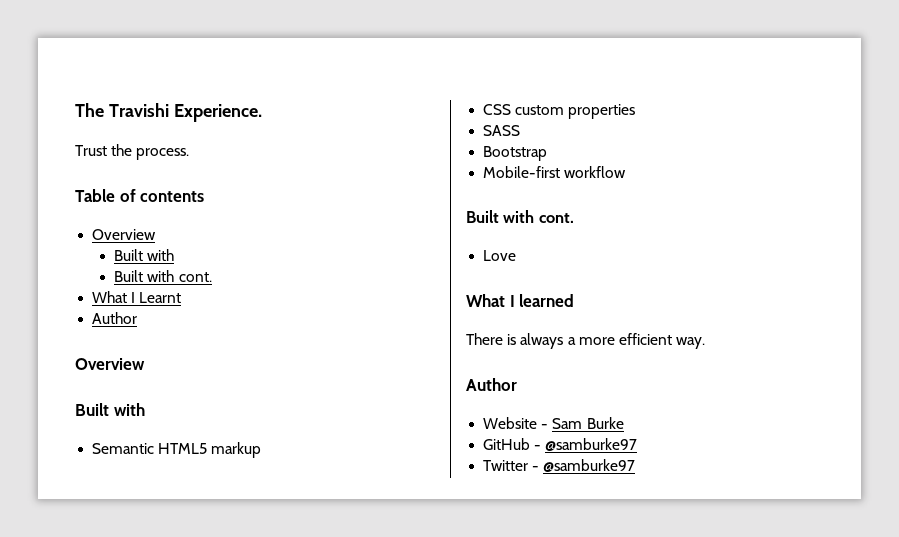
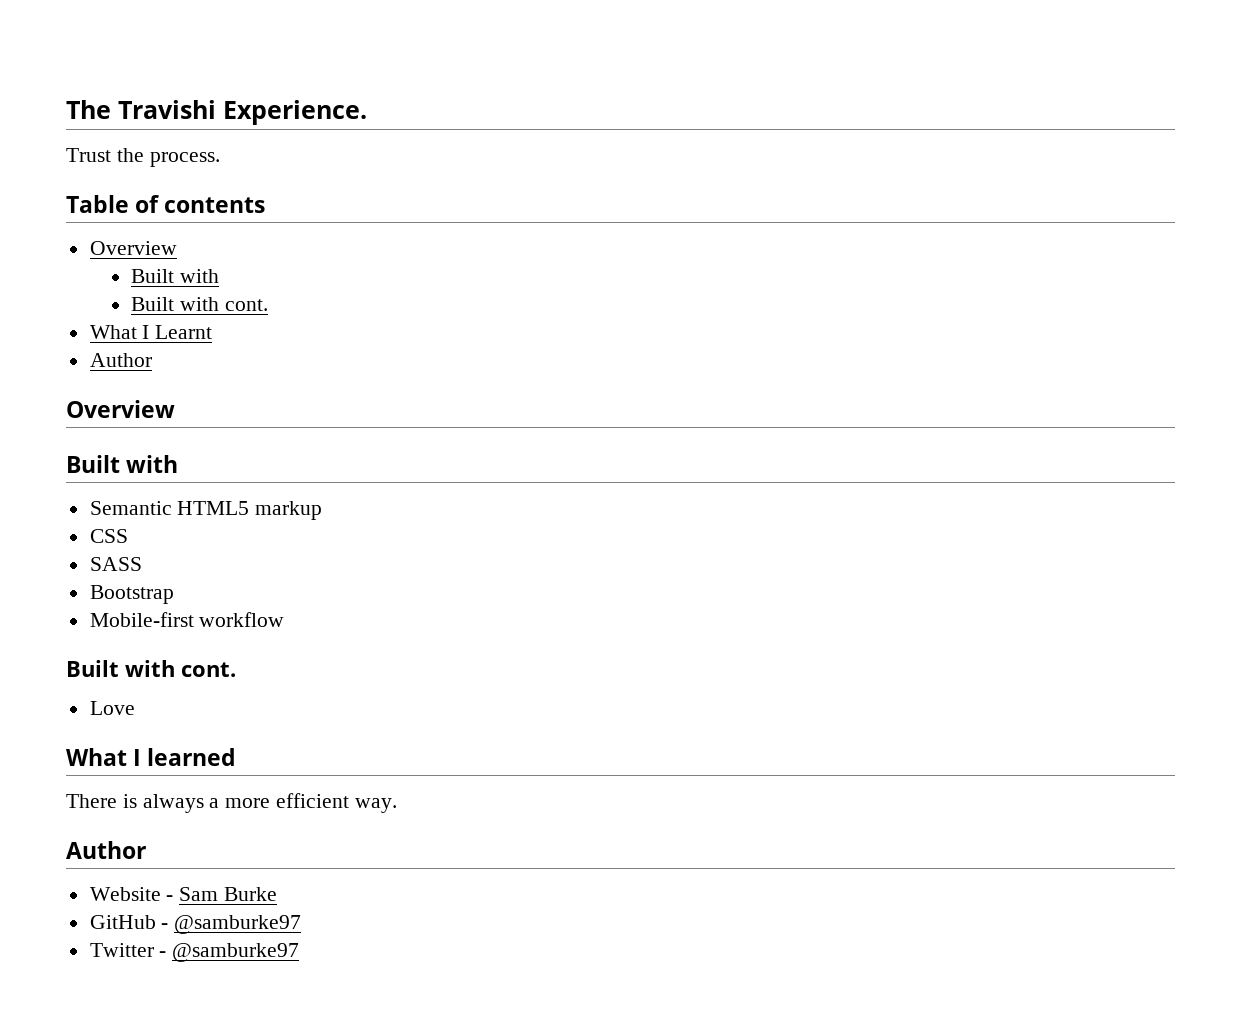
[515,104,636,119] custom properties -> (128, 536) none

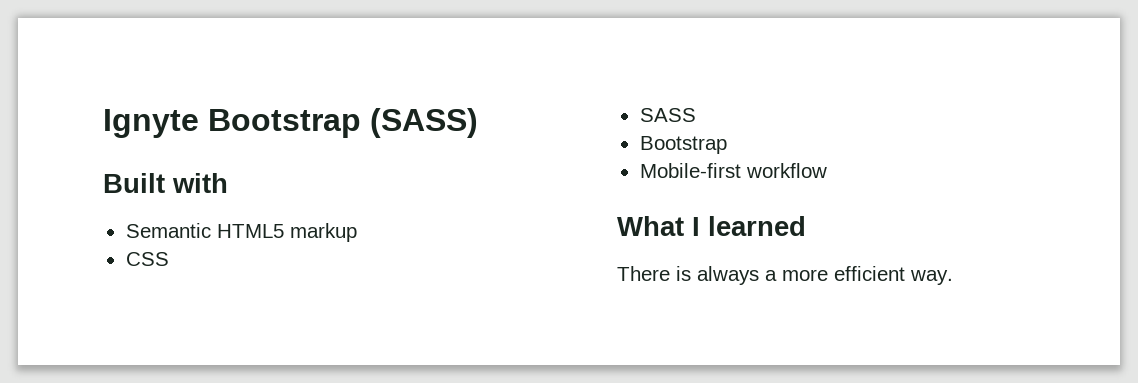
[66,100,367,125] [66,148,220,167] [66,195,266,213] [89,241,177,255] [131,269,220,283] [131,297,268,311] [89,325,213,339] [89,353,152,367] [66,400,175,418] The Travishi Experience. // Trust the process. // Table of contents // Overview // Built with // Built with cont. // What I Learnt // Author // Overview -> [103,108,478,138] Ignyte Bootstrap (SASS)
[66,660,236,677] [89,701,135,715] // Built with cont. // Love -> (827, 170) none
[66,841,146,859] [89,887,278,901] [89,915,302,934] [89,943,300,962] // Author // Website - Sam Burke // GitHub - @samburke97 // Twitter - @samburke97 -> (953, 277) none

